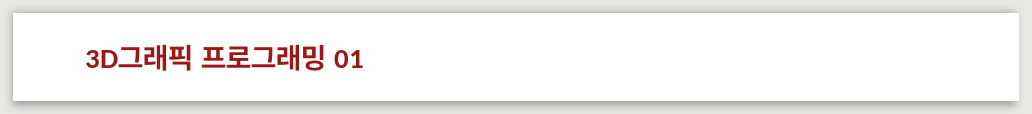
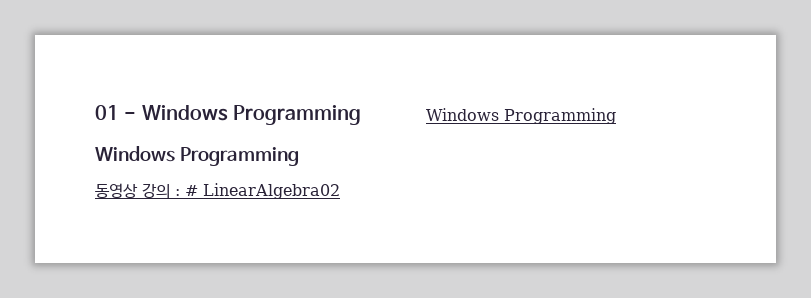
[85,44,364,71] 3D그래픽 프로그래밍 01 -> [95,105,361,125] [95,146,300,166] [95,183,340,199] [426,108,616,124] 01 - Windows Programming // Windows Programming // 동영상 강의 : # LinearAlgebra02 Windows Programming

